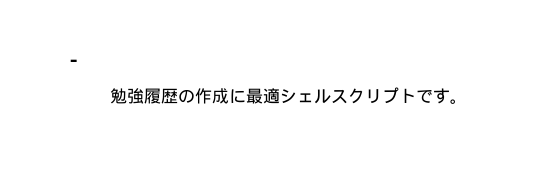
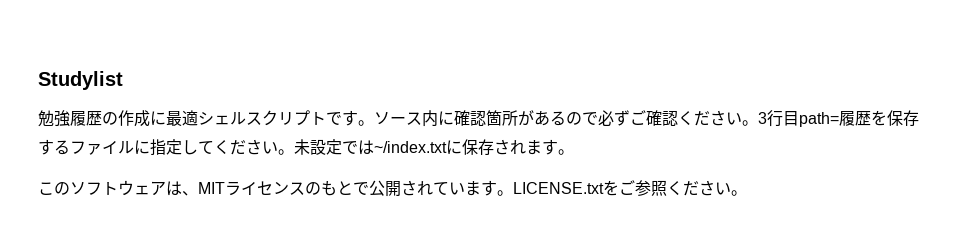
[70,59,77,68] - -> [38,71,123,90] Studylist
(468, 101) none -> [374,110,919,127] [38,139,574,156] [38,180,747,197] ソース内に確認箇所があるので必ずご確認ください。3行目path=履歴を保存するファイルに指定してください。未設定では~/index.txtに保存されます。 // このソフトウェアは、MITライセンスのもとで公開されています。LICENSE.txtをご参照ください。

